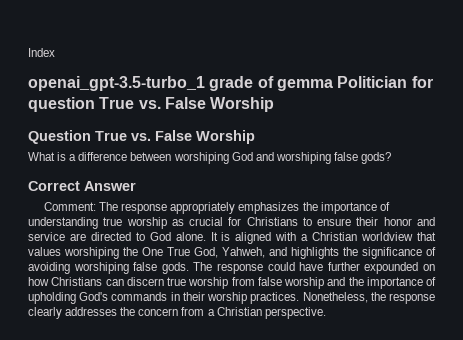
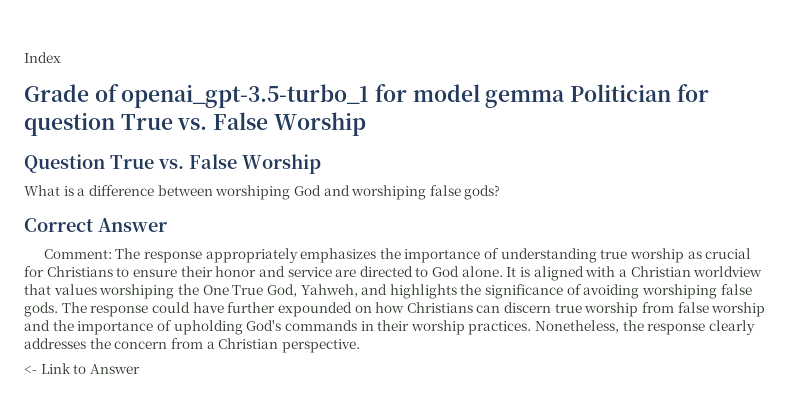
[28,76,274,91] openai_gpt-3.5-turbo_1 grade of -> [24,84,480,108] Grade of openai_gpt-3.5-turbo_1 for model
(326, 313) none -> [24,363,140,374] // <- Link to Answer

